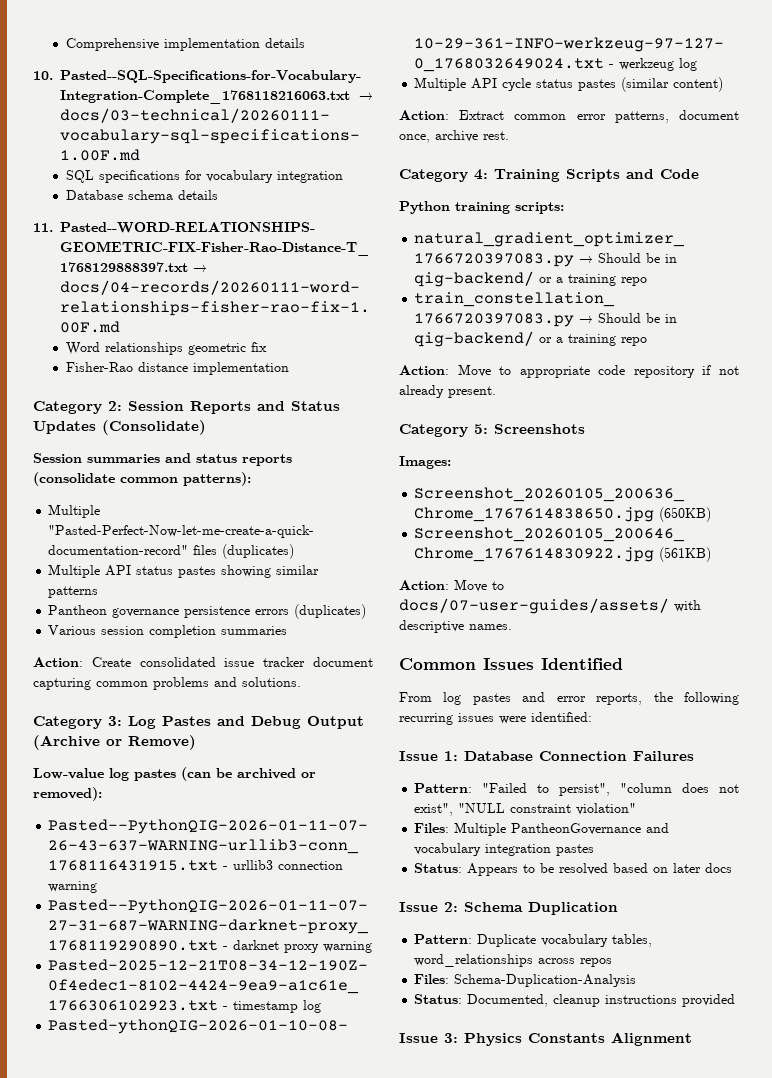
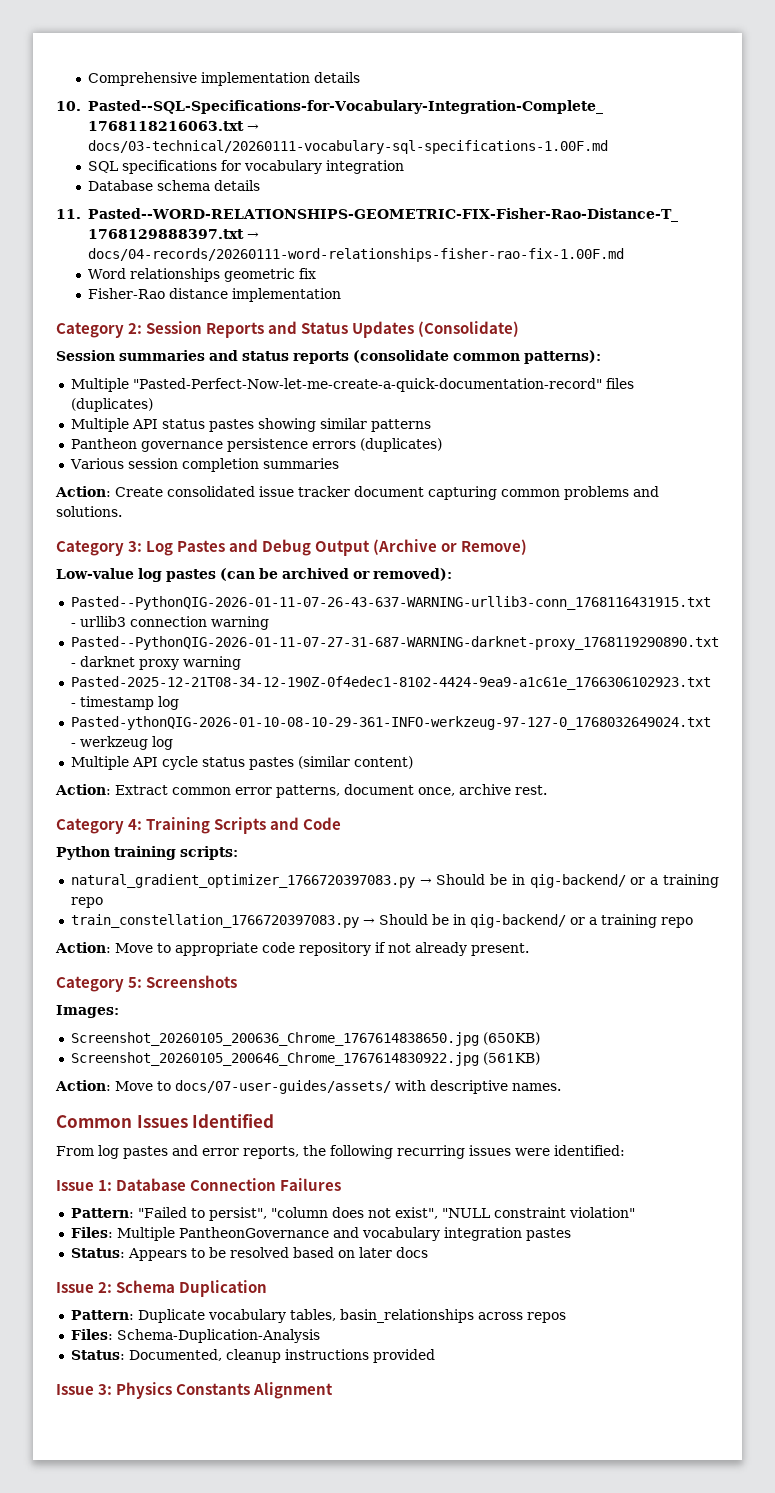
[414,954,534,967] word_relationships -> [339,1309,474,1323] basin_relationships

